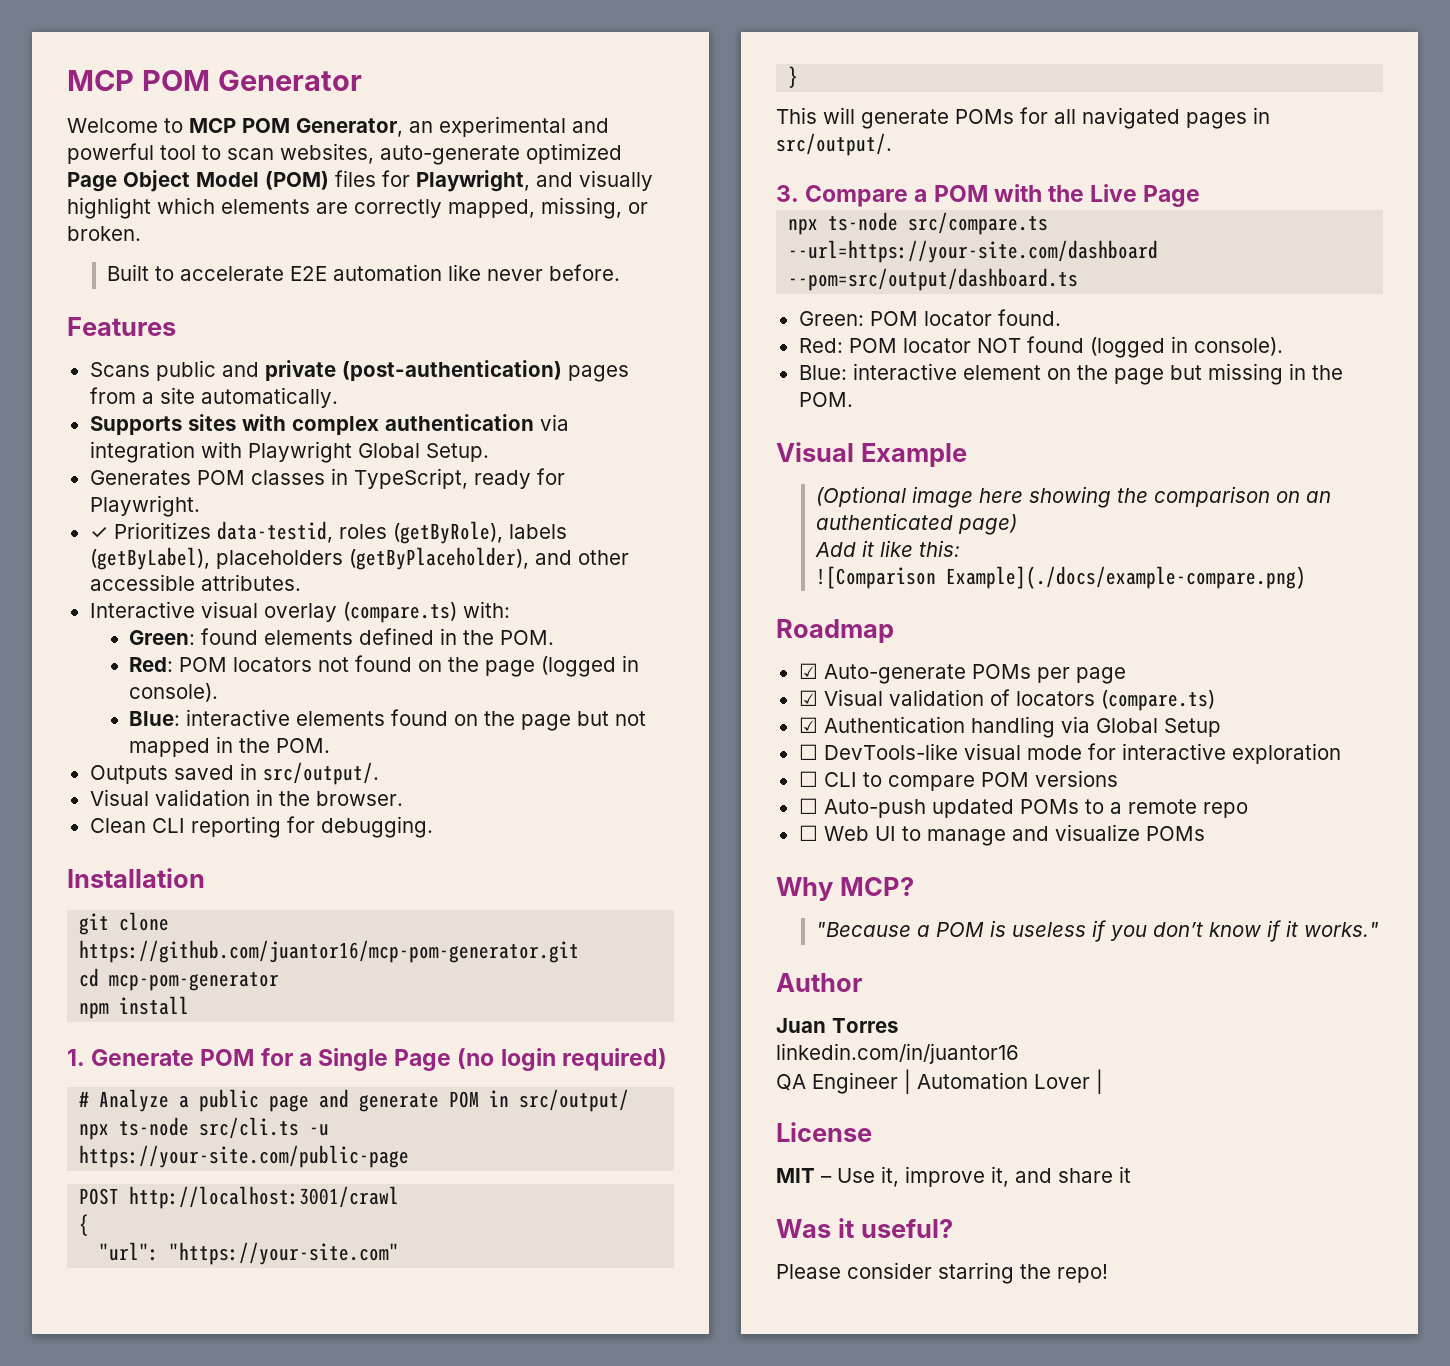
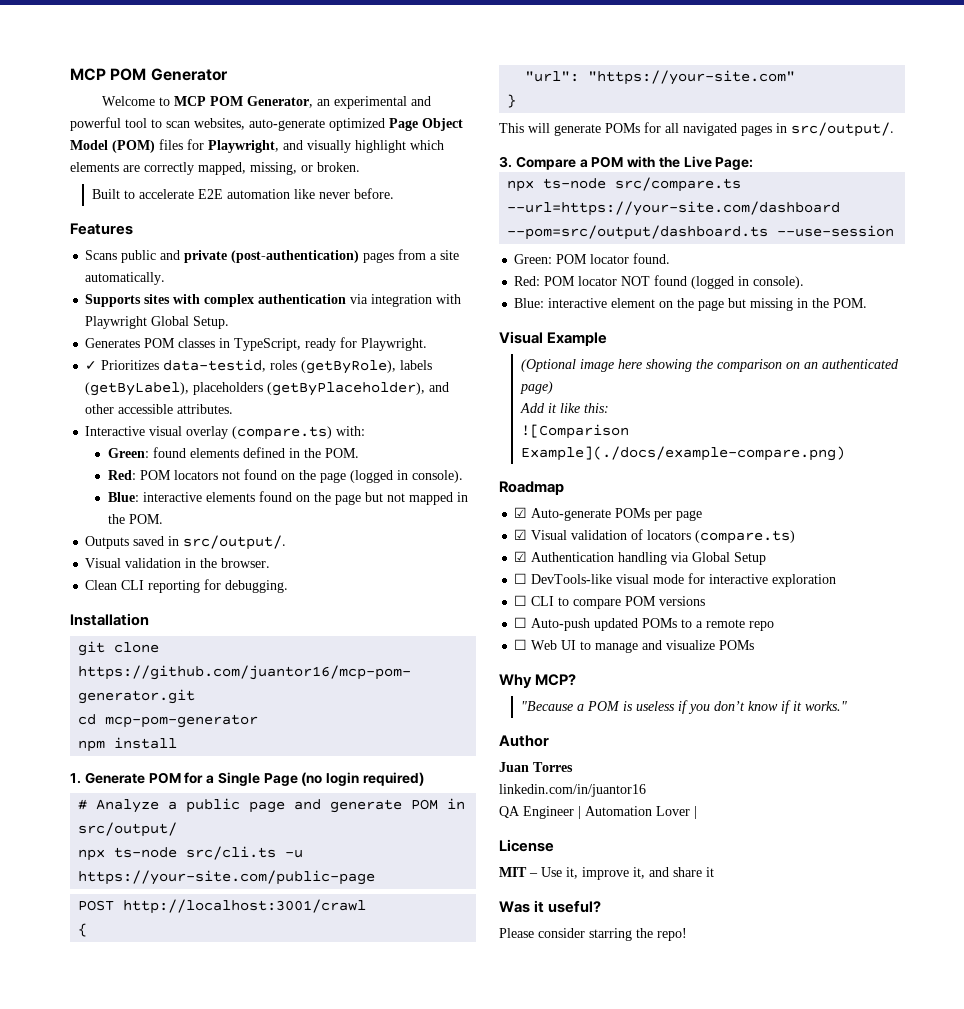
[1143,185,1201,207] Page -> [715,157,754,170] Page:
(1079, 279) none -> [777,225,895,237] --use-session

